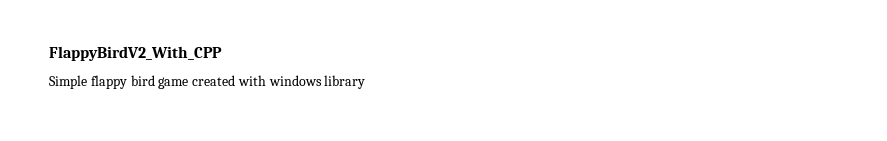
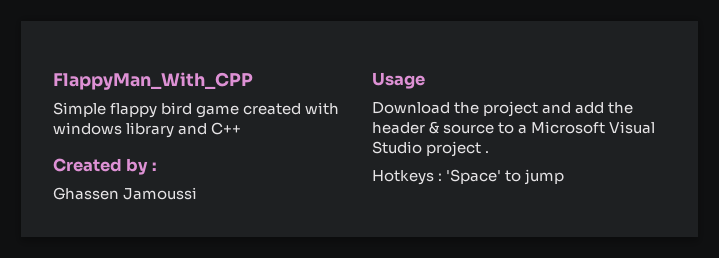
[49,46,222,61] FlappyBirdV2_With_CPP -> [53,72,253,90] FlappyMan_With_CPP
(366, 82) none -> [178,122,242,135] [53,158,157,175] [53,187,198,200] [372,72,425,89] [372,101,634,117] [372,121,656,134] [372,141,490,157] [372,169,565,185] and C++ // Created by : // Ghassen Jamoussi // Usage // Download the project and add the header & source to a Microsoft Visual Studio project . // Hotkeys : 'Space' to jump

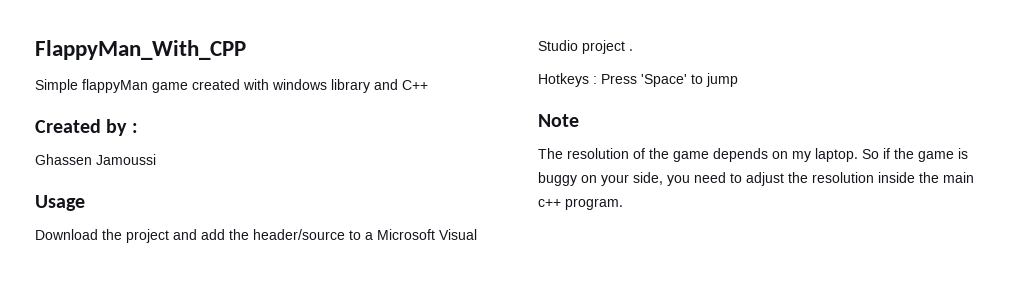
[110,102,193,118] flappy bird -> [82,79,148,93] flappyMan
[372,121,495,134] header & source -> [253,229,345,240] header/source
(443, 177) none -> [601,74,637,84] Press
(565, 177) none -> [538,114,579,127] [538,148,968,162] [538,172,974,186] [538,198,623,210] // Note // The resolution of the game depends on my laptop. So if the game is buggy on your side, you need to adjust the resolution inside the main c++ program.

